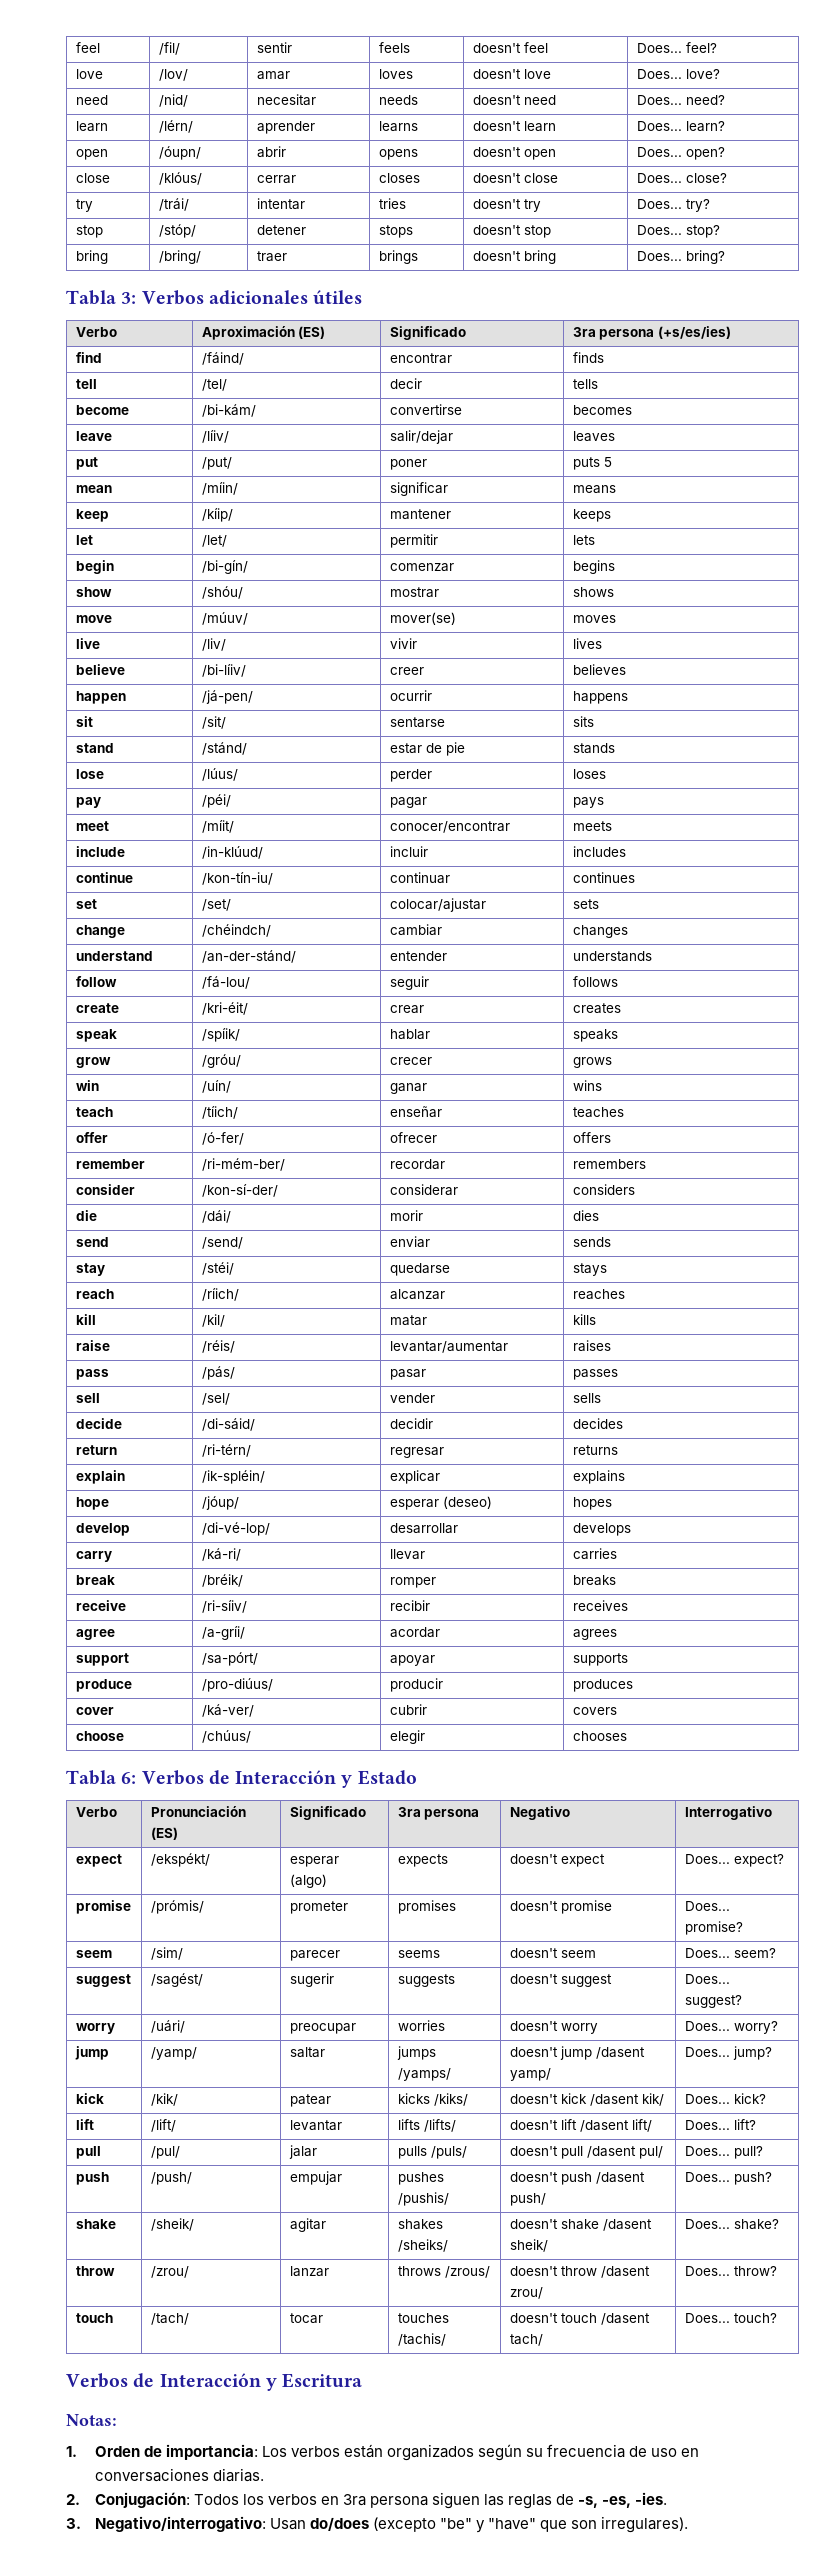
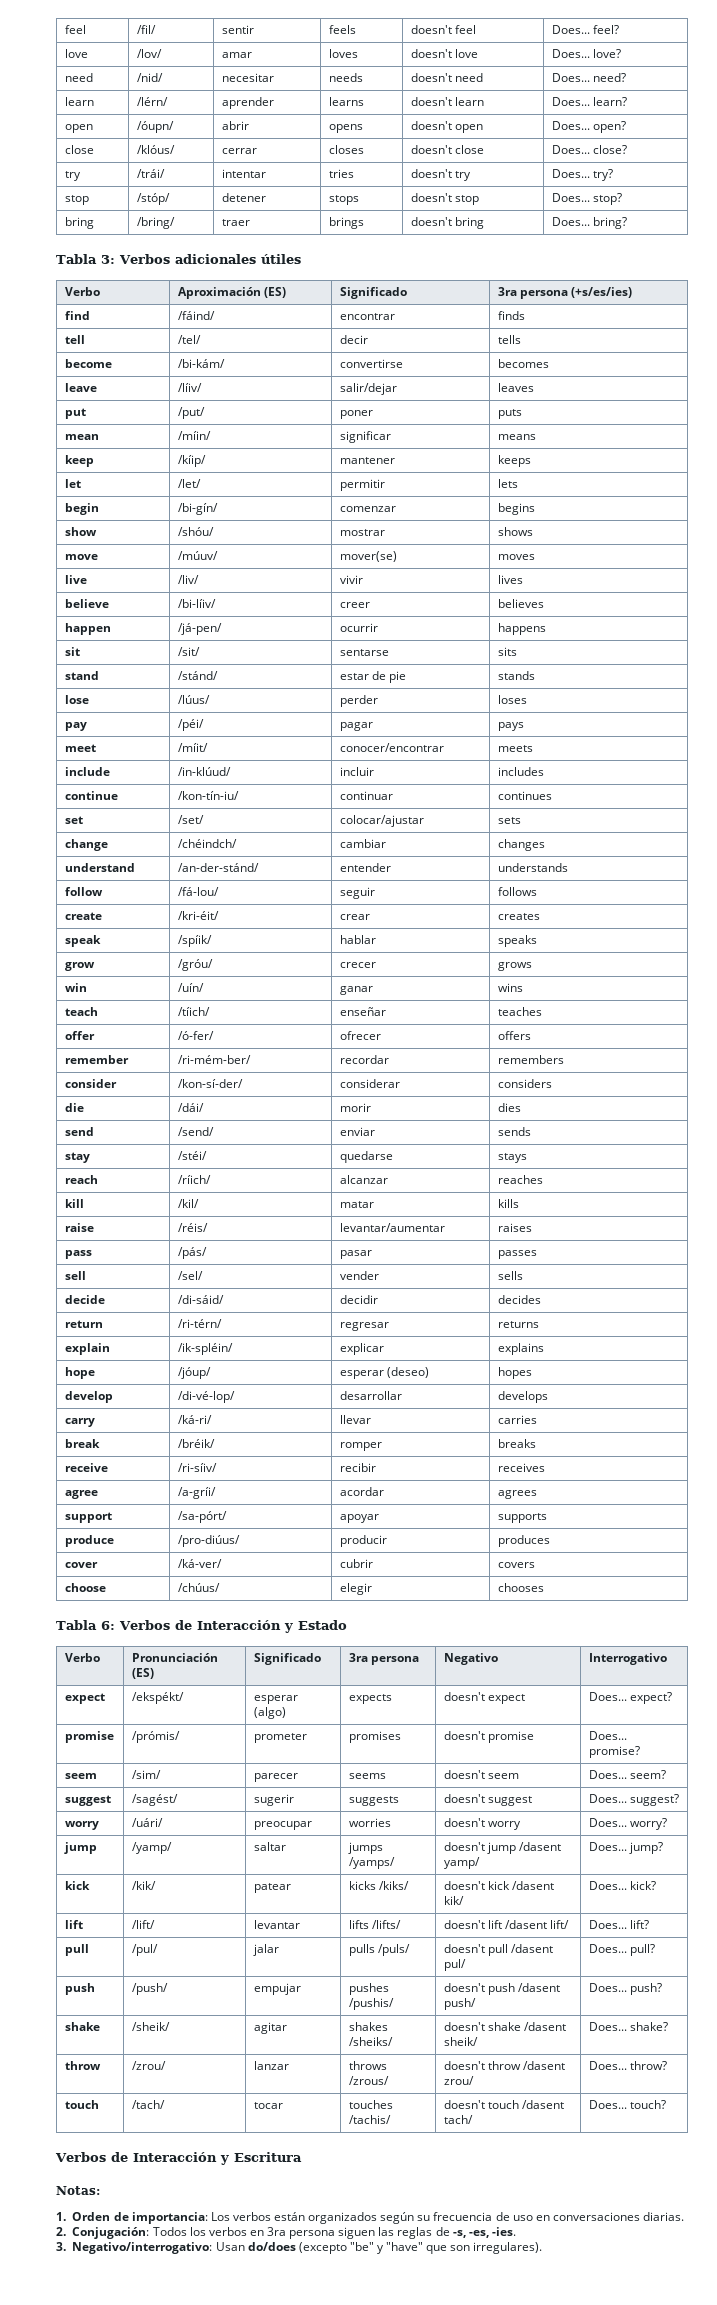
[603,457,612,467] 5 -> (522, 414) none

